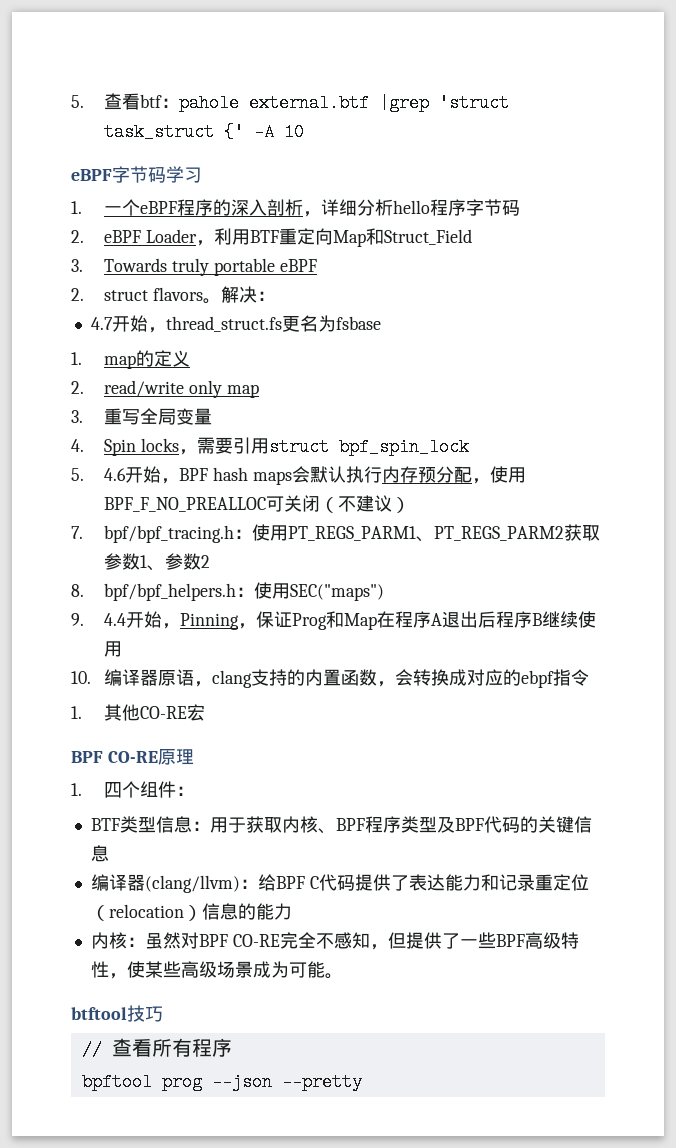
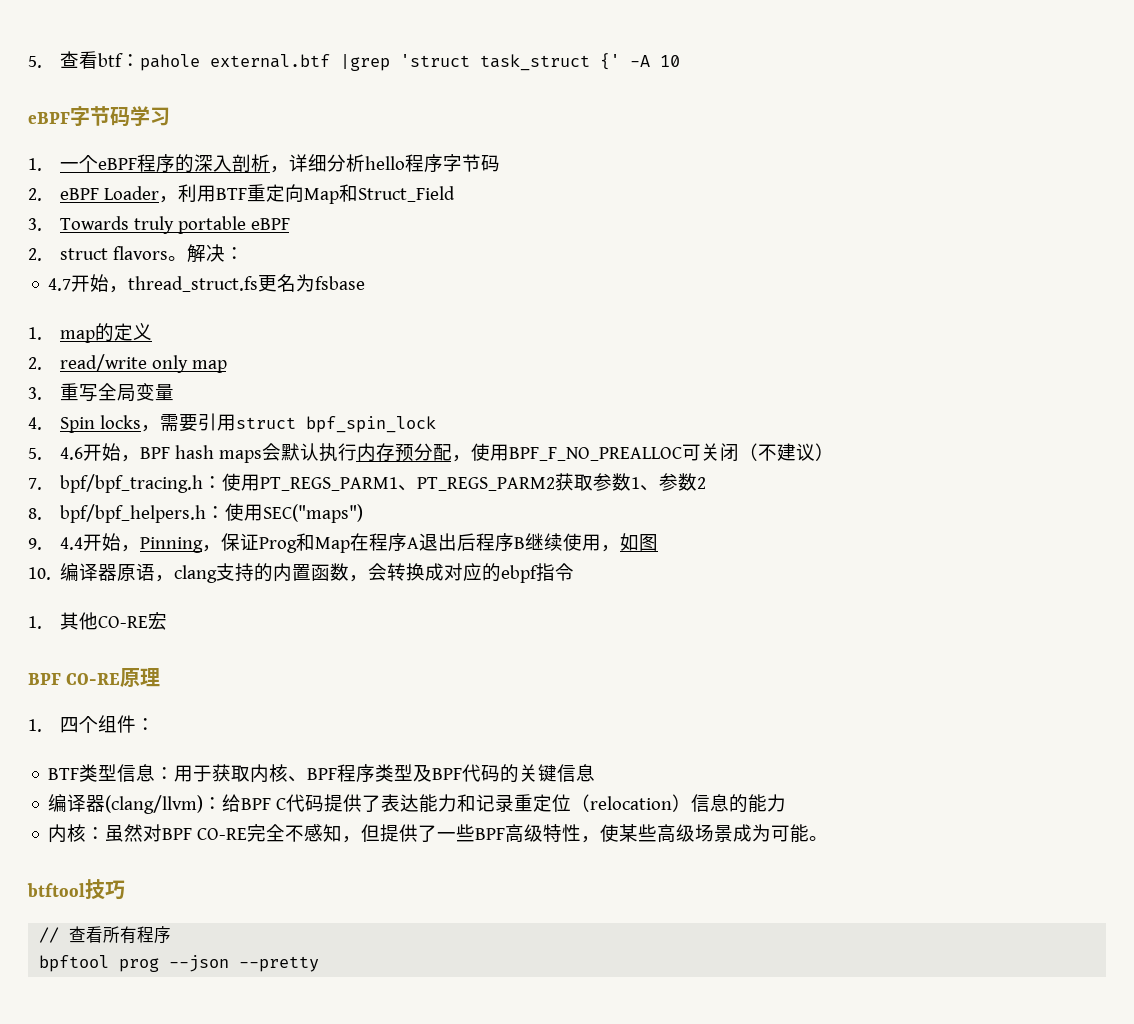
(123, 649) none -> [600,533,658,552] ，如图

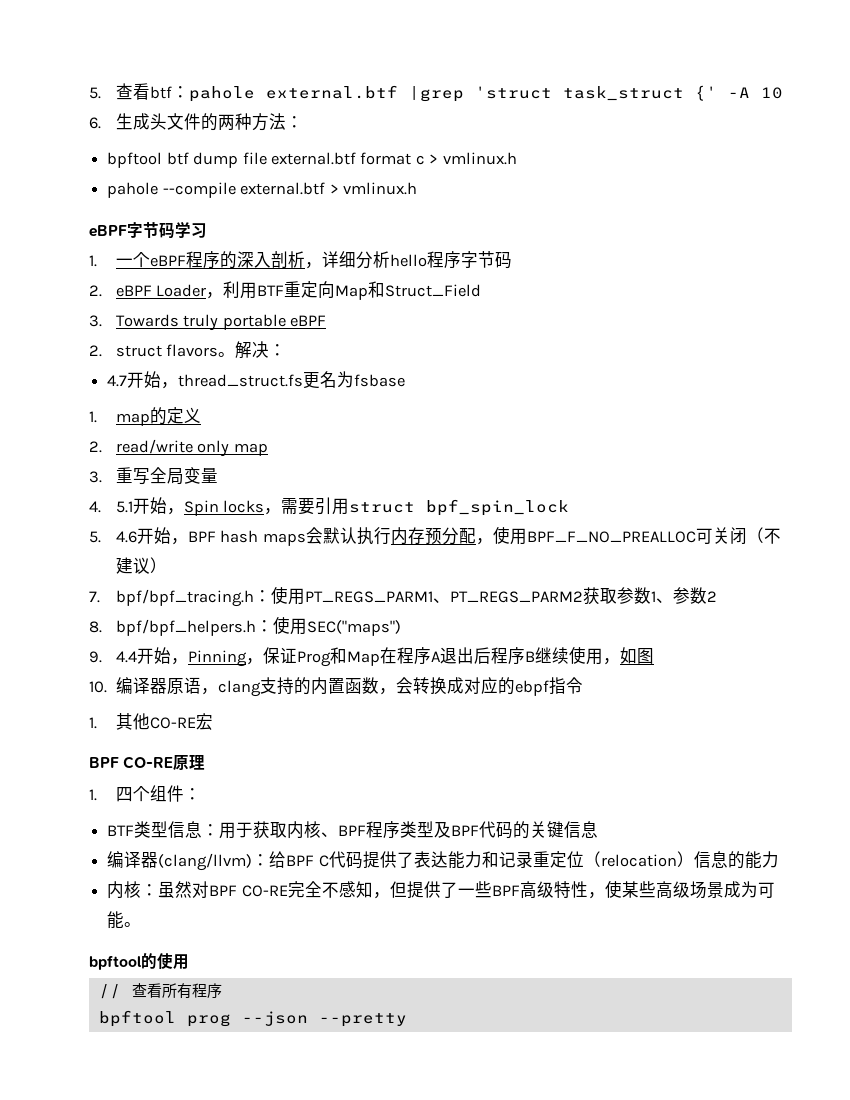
(680, 61) none -> [89,113,303,131] [107,152,517,168] [107,182,417,198] // 6.生成头文件的两种方法： // bpftool btf dump file external.btf format c > vmlinux.h // pahole --compile external.btf > vmlinux.h
(42, 423) none -> [115,497,184,515] 5.1开始，
[27,879,125,900] btftool技巧 -> [89,953,189,970] bpftool的使用

